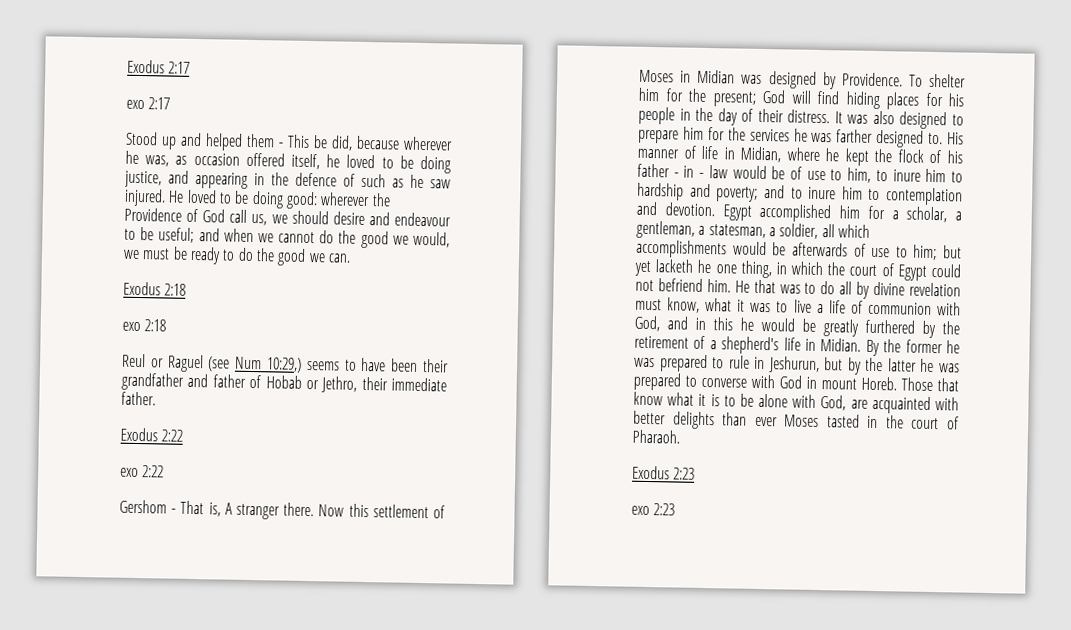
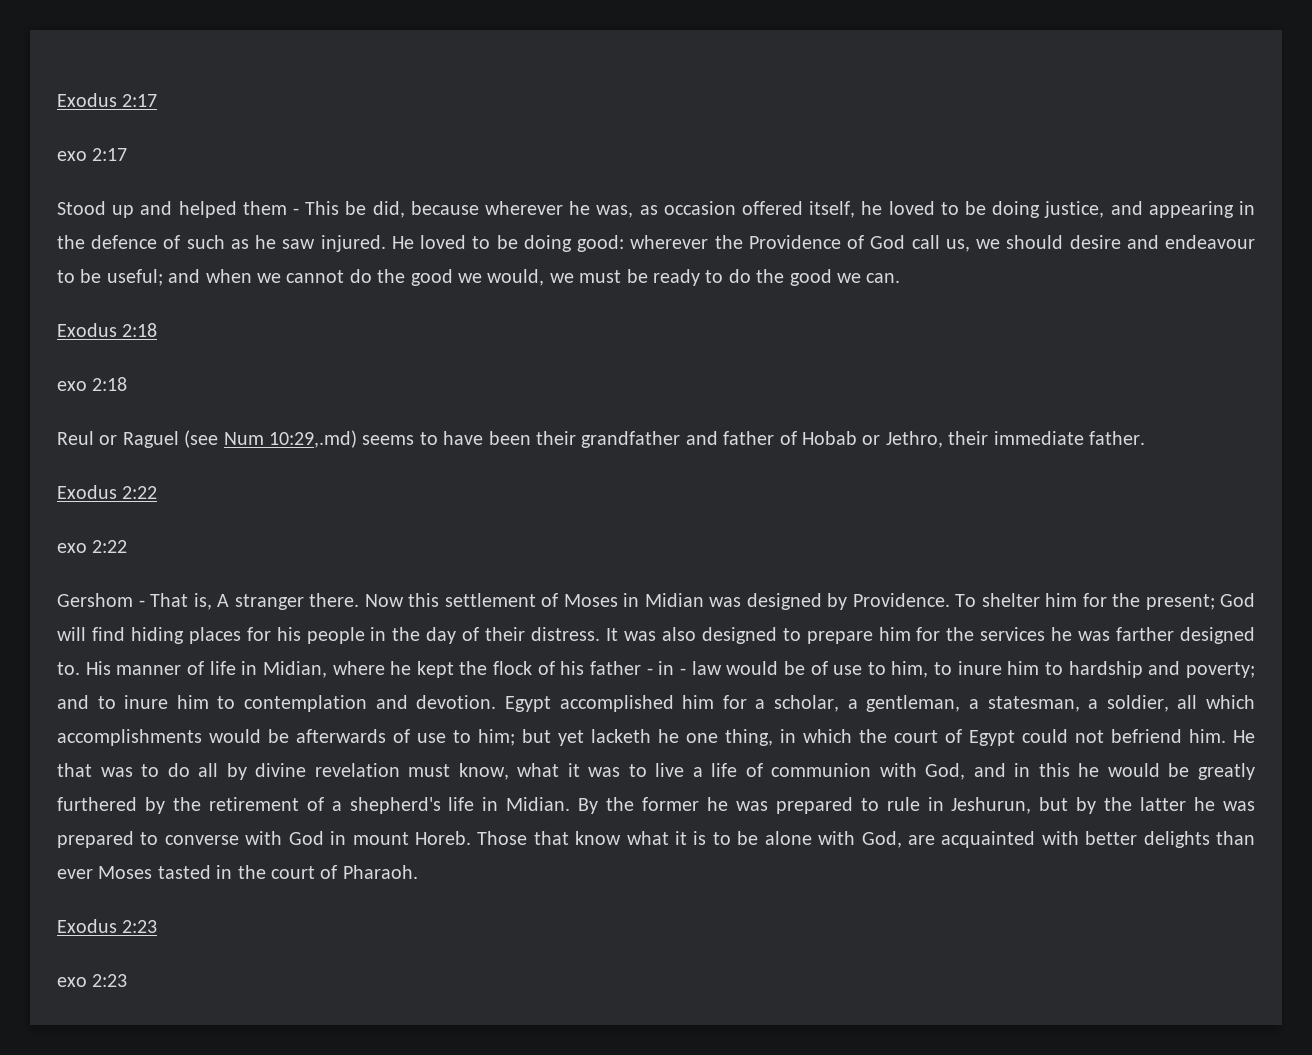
[266,357,302,373] 10:29,) -> [269,430,357,448] 10:29,.md)

